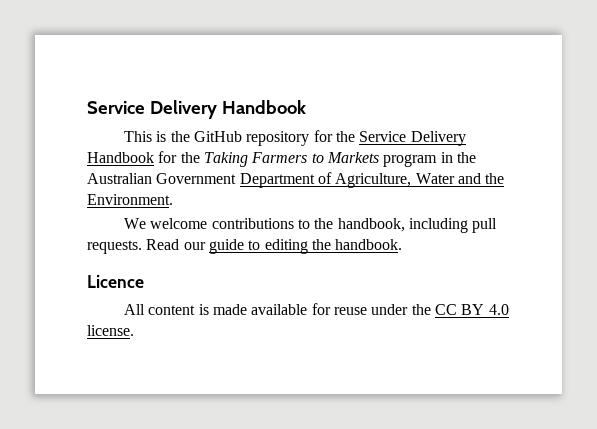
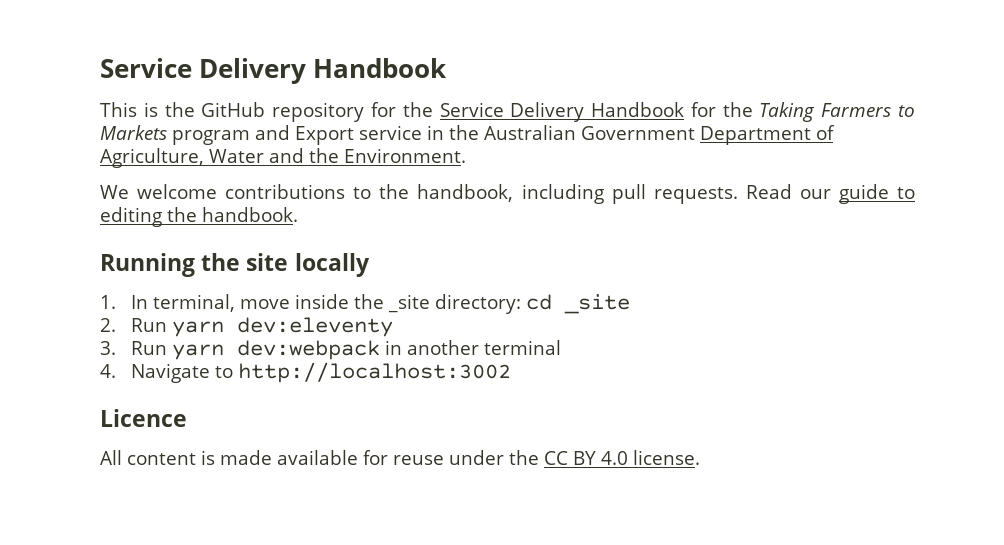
(438, 160) none -> [255,125,422,145] and Export service
(403, 244) none -> [100,253,370,277] [100,294,630,314] [100,317,393,337] [100,340,561,360] [100,362,511,383] // Running the site locally // 1. In terminal, move inside the _site directory: cd _site // 2. Run yarn dev:eleventy // 3. Run yarn dev:webpack in another terminal // 4. Navigate to http://localhost:3002

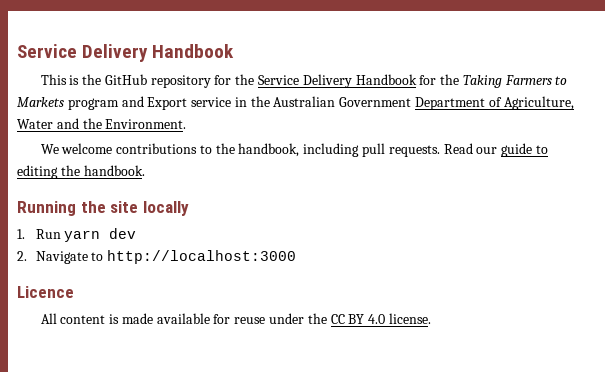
[130,294,630,314] [100,317,393,337] [100,340,561,360] [100,364,116,378] In terminal, move inside the _site directory: cd _site // 2. Run yarn dev:eleventy // 3. Run yarn dev:webpack in another terminal // 4. -> [35,228,137,242] [17,251,27,261] Run yarn dev // 2.
[237,362,511,383] http://localhost:3002 -> [107,250,297,264] http://localhost:3000

